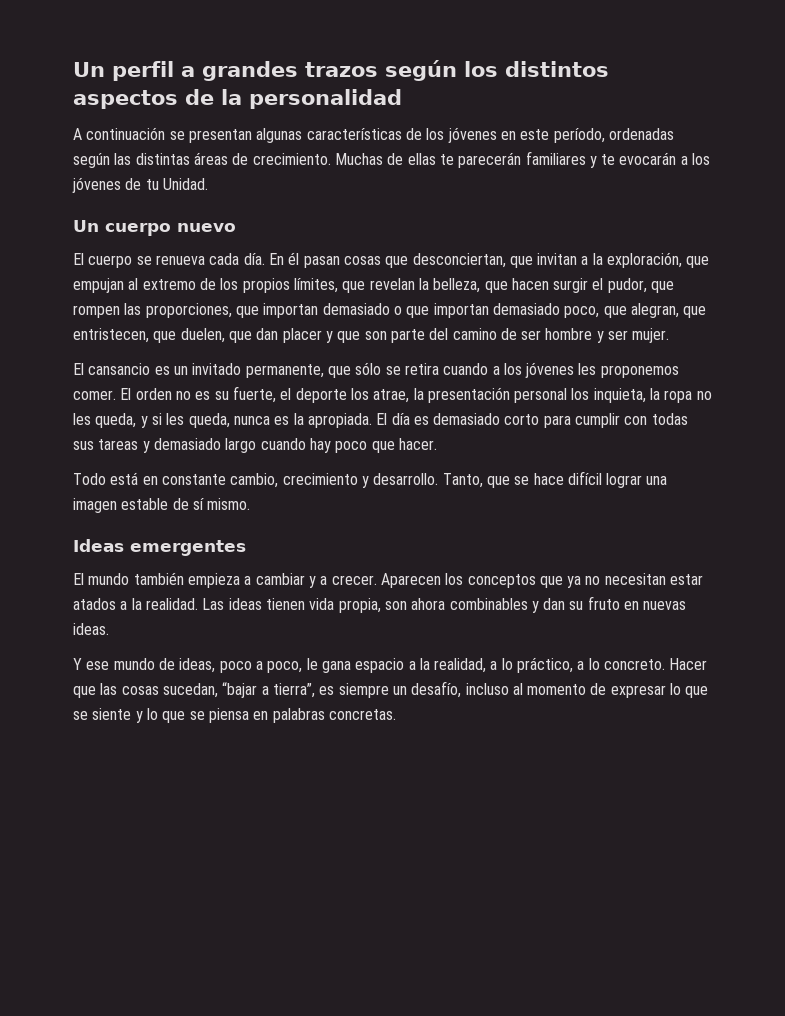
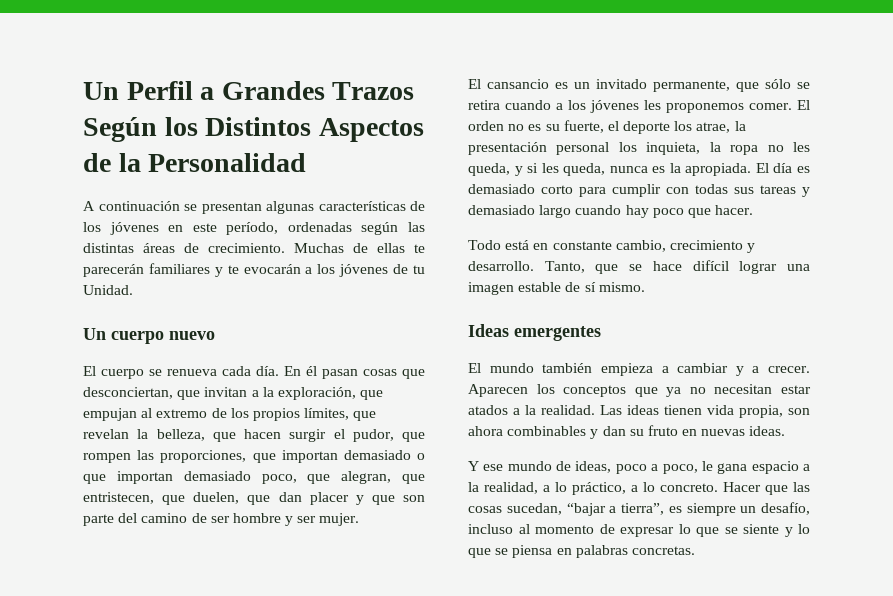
[73,60,609,81] [73,90,178,109] Un perfil a grandes trazos según los distintos aspectos -> [83,81,415,100] [83,117,424,142] Un Perfil a Grandes Trazos Según los Distintos Aspectos
[249,89,402,109] personalidad -> [148,153,307,172] Personalidad

